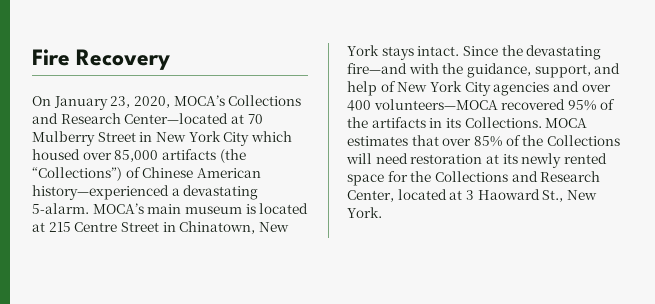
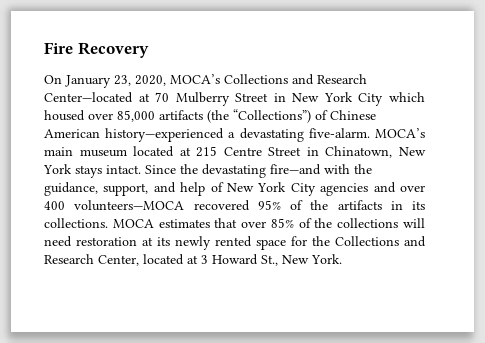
[32,203,89,214] 5-alarm. -> [308,128,370,138] five-alarm.
[245,204,256,214] is -> (127, 153) none
[464,117,542,128] Collections. -> [44,218,108,228] collections.
[546,135,620,146] Collections -> [337,218,399,228] collections
[477,189,540,200] Haoward -> [212,254,258,265] Howard

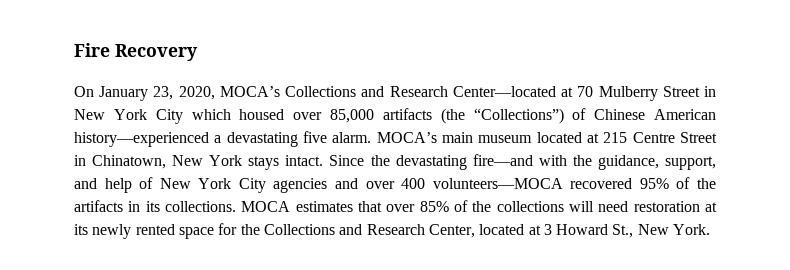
[308,128,370,138] five-alarm. -> [303,131,372,143] five alarm.

